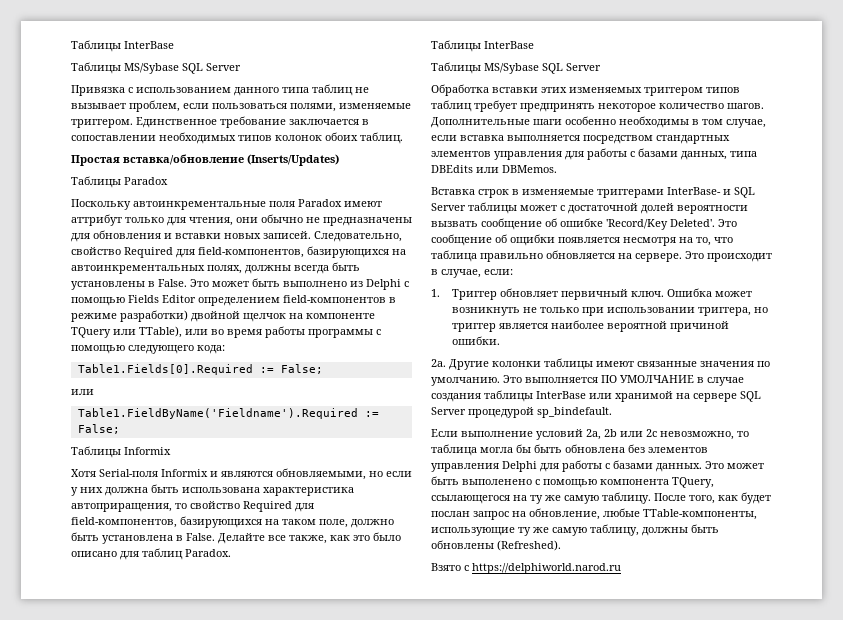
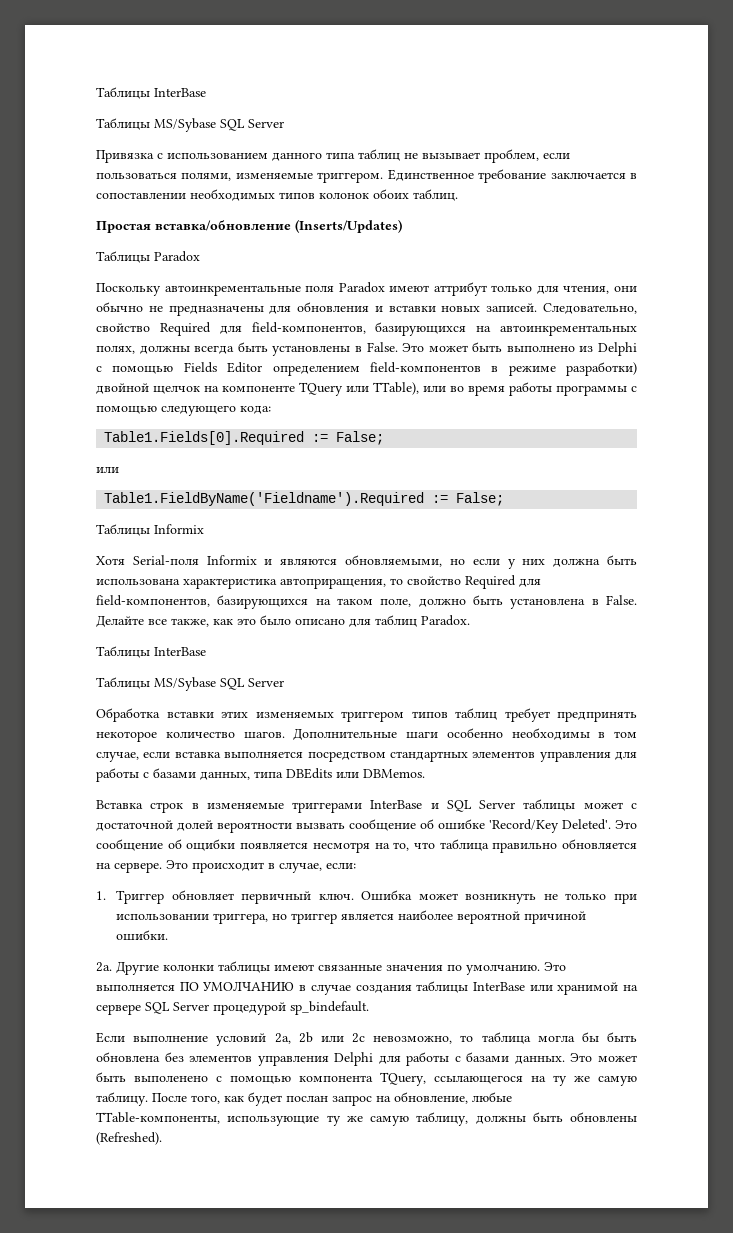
[667,187,721,195] InterBase- -> [370,800,423,809] InterBase
[620,375,694,383] УМОЛЧАНИЕ -> [202,981,295,991] УМОЛЧАНИЮ
[431,563,621,574] // Взято с https://delphiworld.narod.ru -> (162, 1138) none

